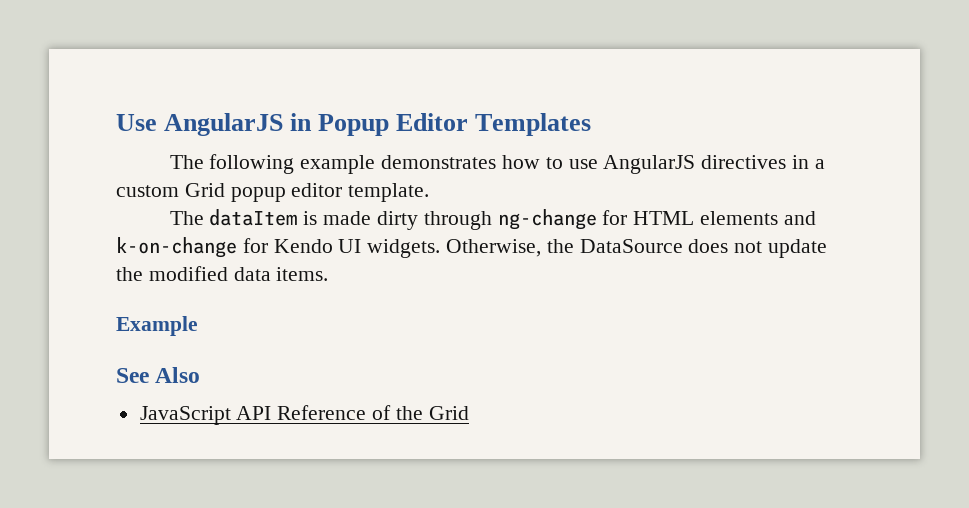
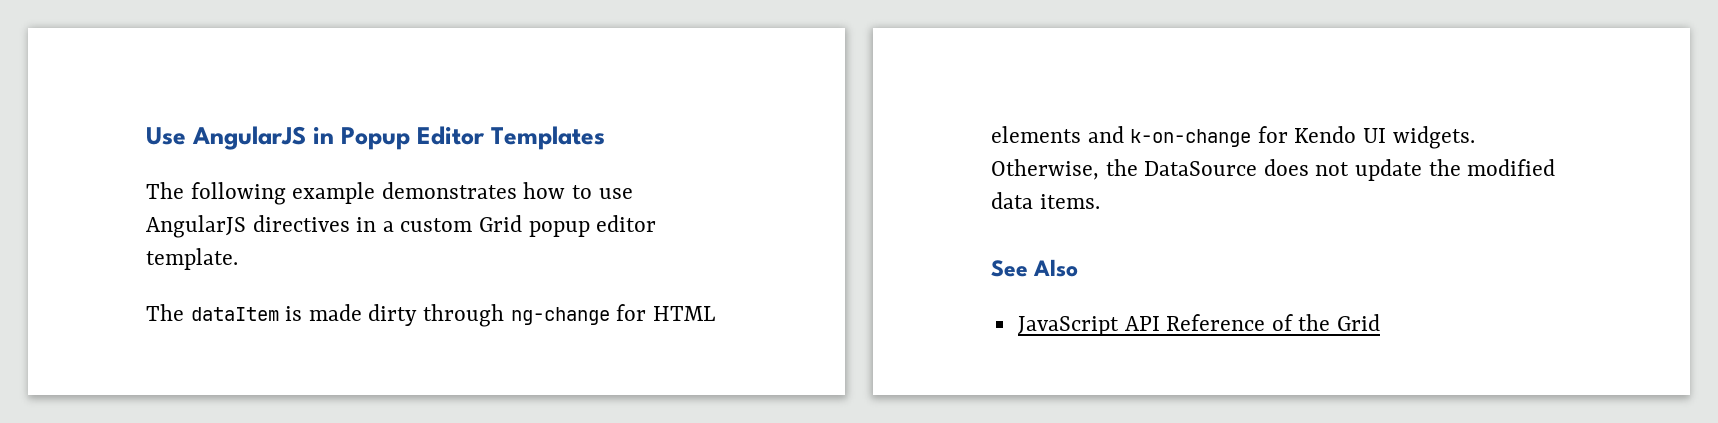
[116,316,198,336] // Example -> (1100, 201) none

